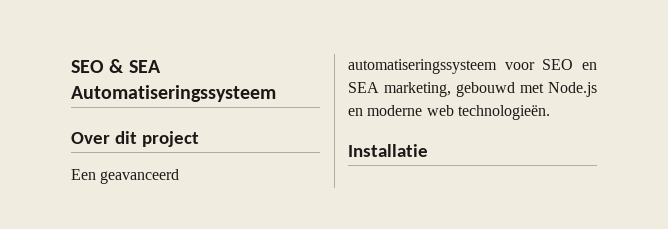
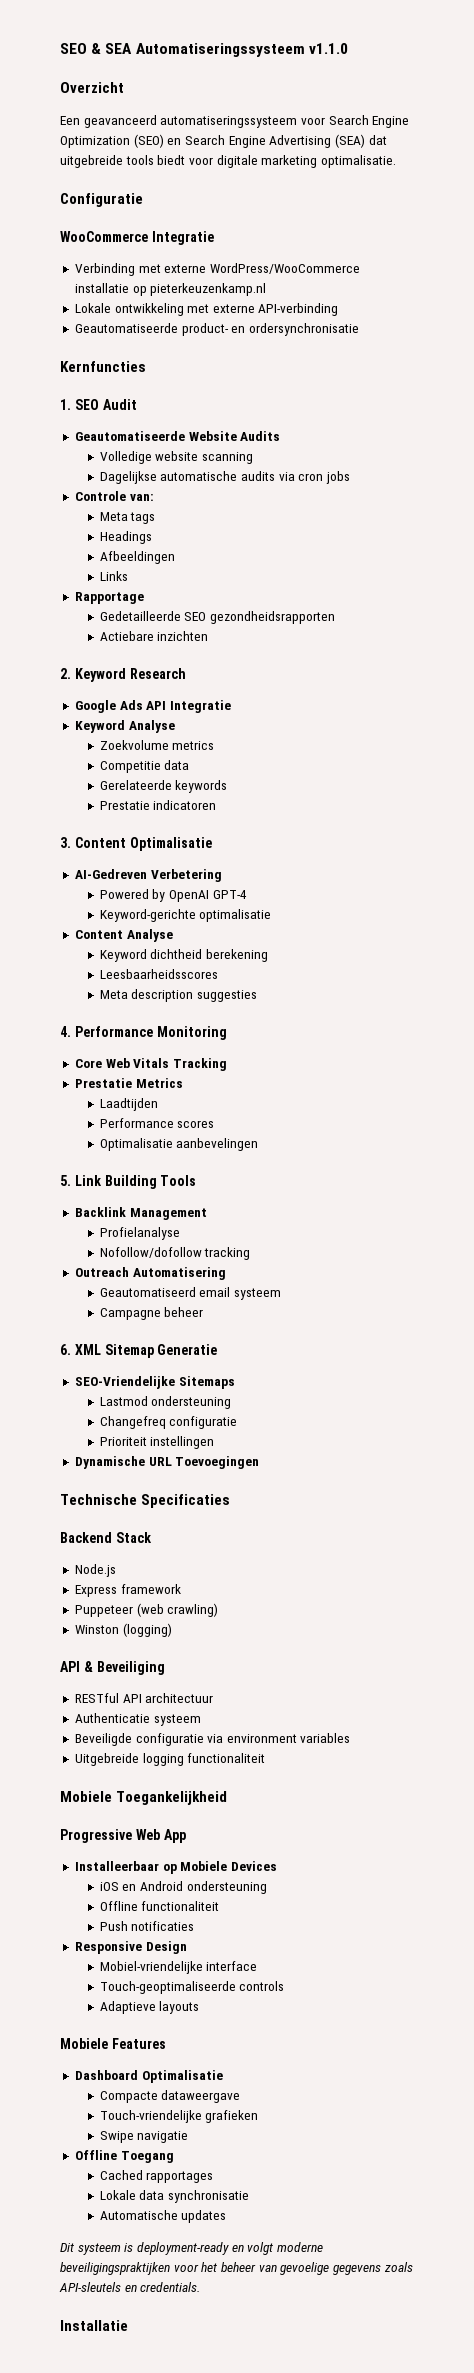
[71,131,199,147] // Over dit project -> [308,43,348,54] [60,82,124,93] v1.1.0 // Overzicht
[542,59,597,70] [348,82,597,97] [348,105,550,120] SEO en SEA marketing, gebouwd met Node.js en moderne web technologieën. -> [328,115,410,128] [60,134,387,148] [60,155,396,168] [60,193,143,207] [60,231,214,245] [74,263,360,276] [74,283,267,296] [74,303,339,316] [74,323,359,336] [60,361,146,372] [60,399,137,410] [74,431,281,441] [99,451,254,464] [99,471,351,484] [74,491,154,501] [99,512,156,524] [99,531,152,544] [99,551,175,564] [99,571,128,581] [74,592,144,604] [99,611,336,624] [99,631,209,641] [60,668,186,682] [74,700,231,713] [74,720,175,733] [99,740,215,750] [99,760,190,773] [99,780,228,793] [99,800,217,810] [60,837,212,851] [74,869,222,882] [99,889,247,902] [99,909,272,922] [74,929,173,942] [99,949,269,962] [99,969,218,979] [99,989,258,1002] [60,1026,227,1040] [74,1058,227,1071] [74,1078,183,1088] [99,1098,158,1111] [99,1118,215,1128] [99,1138,259,1151] [60,1175,197,1189] [74,1207,207,1220] [99,1227,180,1240] [99,1247,251,1260] [74,1267,226,1280] [99,1287,282,1300] [99,1307,204,1320] [60,1344,218,1358] [74,1376,235,1389] [99,1396,232,1409] [99,1416,238,1429] [99,1436,215,1449] [74,1456,260,1469] [60,1494,231,1508] [60,1532,152,1543] [74,1564,116,1577] [74,1584,181,1597] [74,1603,219,1617] [74,1623,172,1637] [60,1661,165,1675] [74,1693,214,1703] [74,1713,201,1726] [74,1733,351,1746] [74,1753,266,1766] [60,1791,228,1805] [60,1829,186,1843] [74,1861,277,1874] [99,1881,267,1894] [99,1901,220,1911] [99,1921,195,1931] [74,1941,187,1954] [99,1961,258,1974] [99,1981,285,1994] [99,2001,200,2014] [60,2038,166,2049] [74,2070,223,2083] [99,2090,241,2103] [99,2110,259,2123] [99,2131,189,2143] [74,2150,174,2163] [99,2170,214,2183] [99,2190,250,2203] [99,2210,227,2223] [60,2242,323,2255] [60,2262,413,2275] [59,2282,201,2292] Search Engine Optimization (SEO) en Search Engine Advertising (SEA) dat uitgebreide tools biedt voor digitale marketing optimalisatie. // Configuratie // WooCommerce Integratie // Verbinding met externe WordPress/WooCommerce installatie op pieterkeuzenkamp.nl // Lokale ontwikkeling met externe API-verbinding // Geautomatiseerde product- en ordersynchronisatie // Kernfuncties // 1. SEO Audit // Geautomatiseerde Website Audits // Volledige website scanning // Dagelijkse automatische audits via cron jobs // Controle van: // Meta tags // Headings // Afbeeldingen // Links // Rapportage // Gedetailleerde SEO gezondheidsrapporten // Actiebare inzichten // 2. Keyword Research // Google Ads API Integratie // Keyword Analyse // Zoekvolume metrics // Competitie data // Gerelateerde keywords // Prestatie indicatoren // 3. Content Optimalisatie // AI-Gedreven Verbetering // Powered by OpenAI GPT-4 // Keyword-gerichte optimalisatie // Content Analyse // Keyword dichtheid berekening // Leesbaarheidsscores // Meta description suggesties // 4. Performance Monitoring // Core Web Vitals Tracking // Prestatie Metrics // Laadtijden // Performance scores // Optimalisatie aanbevelingen // 5. Link Building Tools // Backlink Management // Profielanalyse // Nofollow/dofollow tracking // Outreach Automatisering // Geautomatiseerd email systeem // Campagne beheer // 6. XML Sitemap Generatie // SEO-Vriendelijke Sitemaps // Lastmod ondersteuning // Changefreq configuratie // Prioriteit instellingen // Dynamische URL Toevoegingen // Technische Specificaties // Backend Stack // Node.js // Express framework // Puppeteer (web crawling) // Winston (logging) // API & Beveiliging // RESTful API architectuur // Authenticatie systeem // Beveiligde configuratie via environment variables // Uitgebreide logging functionaliteit // Mobiele Toegankelijkheid // Progressive Web App // Installeerbaar op Mobiele Devices // iOS en Android ondersteuning // Offline functionaliteit // Push notificaties // Responsive Design // Mobiel-vriendelijke interface // Touch-geoptimaliseerde controls // Adaptieve layouts // Mobiele Features // Dashboard Optimalisatie // Compacte dataweergave // Touch-vriendelijke grafieken // Swipe navigatie // Offline Toegang // Cached rapportages // Lokale data synchronisatie // Automatische updates // Dit systeem is deployment-ready en volgt moderne beveiligingspraktijken voor het beheer van gevoelige gegevens zoals API-sleutels en credentials.

